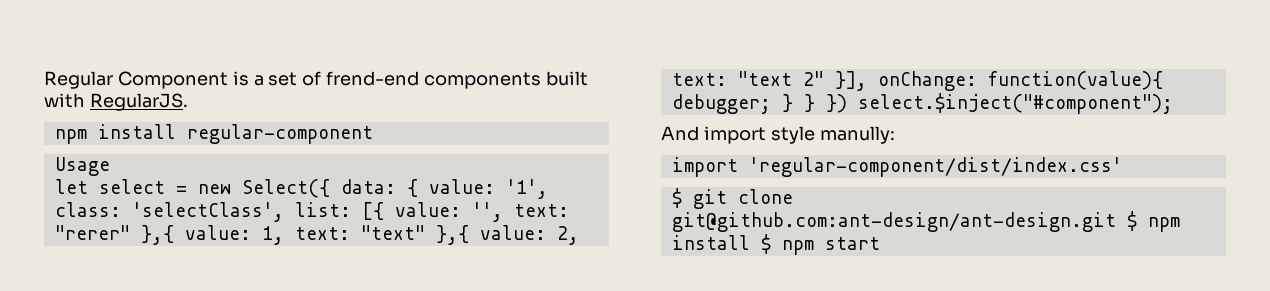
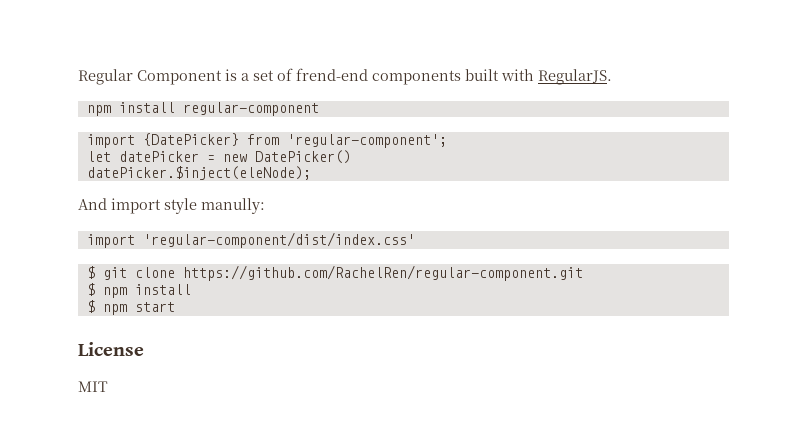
[54,157,110,176] Usage -> [86,133,447,148] import {DatePicker} from 'regular-component';
[98,179,165,194] select -> [118,151,199,162] datePicker
[241,179,548,199] [54,202,569,222] [54,225,579,245] [671,71,1163,91] [671,93,1173,114] Select({ data: { value: '1', class: 'selectClass', list: [{ value: '', text: "rerer" },{ value: 1, text: "text" },{ value: 2, text: "text 2" }], onChange: function(value){ debugger; } } }) select.$inject("#component"); -> [254,150,351,164] [86,166,311,180] DatePicker() // datePicker.$inject(eleNode);
[671,212,1116,232] git@github.com:ant-design/ant-design.git -> [182,265,583,281] https://github.com/RachelRen/regular-component.git //
(750, 242) none -> (191, 289) //
(880, 243) none -> [78,342,144,356] [78,381,108,392] // License // MIT

